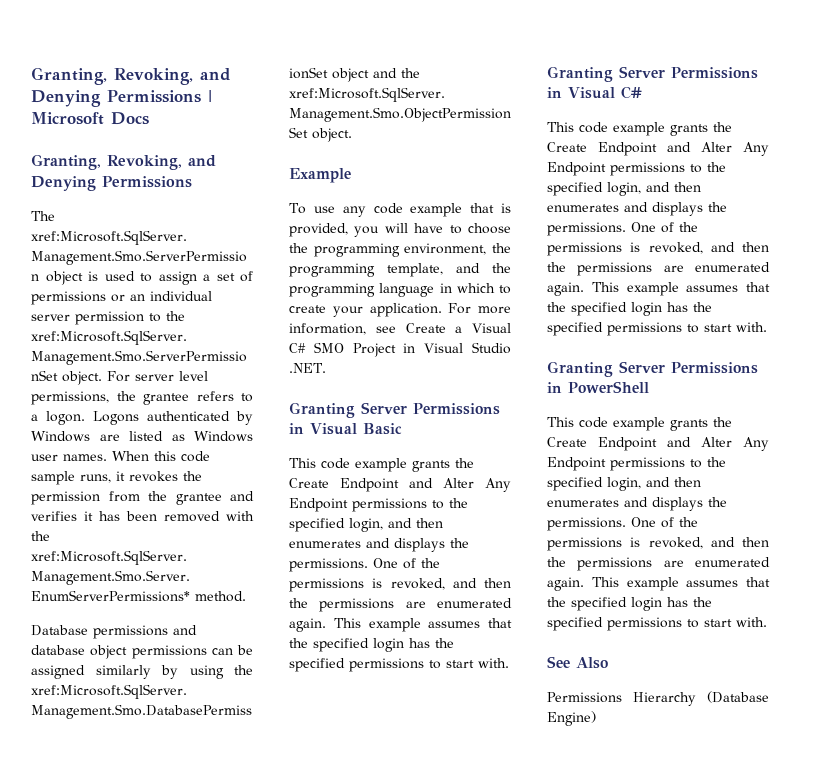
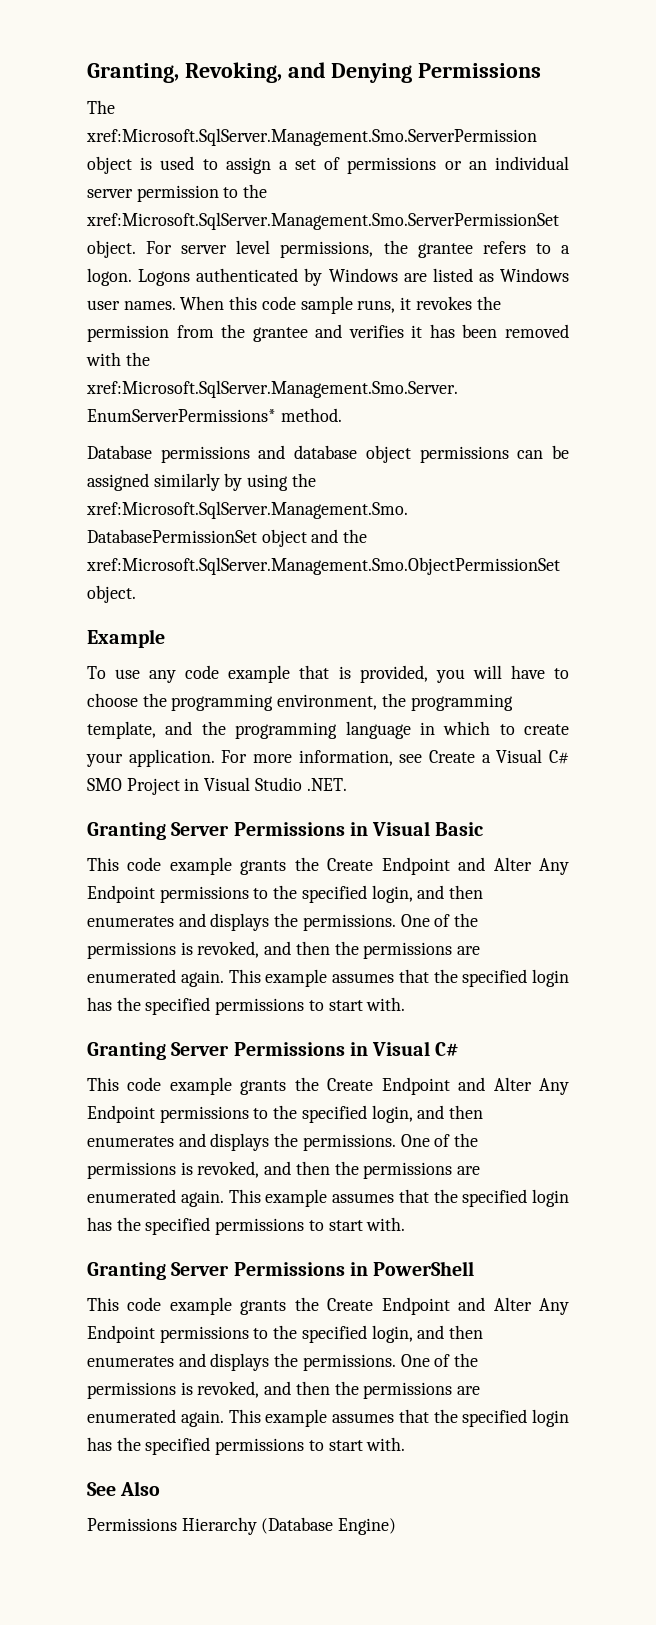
[31,67,231,85] [31,90,212,107] [31,112,149,125] [31,154,216,170] [31,176,192,191] Granting, Revoking, and Denying Permissions | Microsoft Docs // Granting, Revoking, and Denying Permissions -> [87,62,542,83] Granting, Revoking, and Denying Permissions

